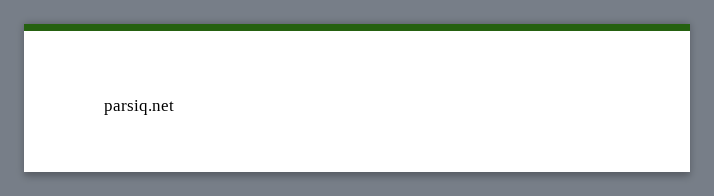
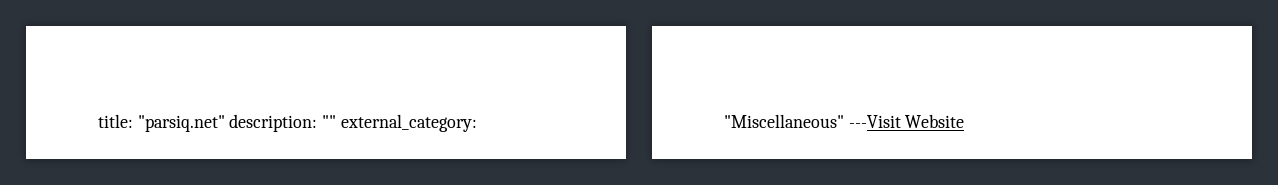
[104,100,174,115] parsiq.net -> [98,114,965,132] title: "parsiq.net" description: "" external_category: "Miscellaneous" ---Visit Website

